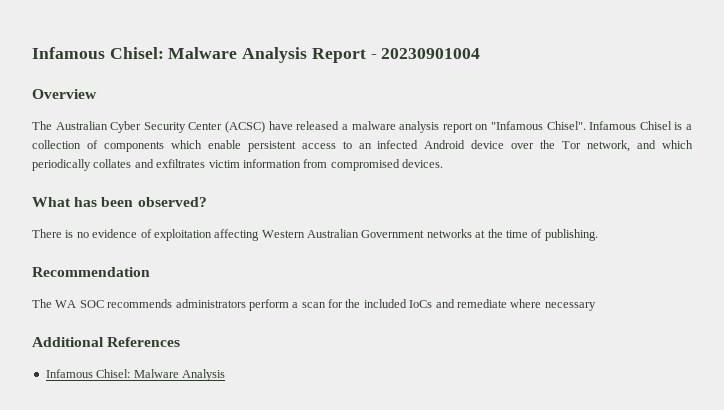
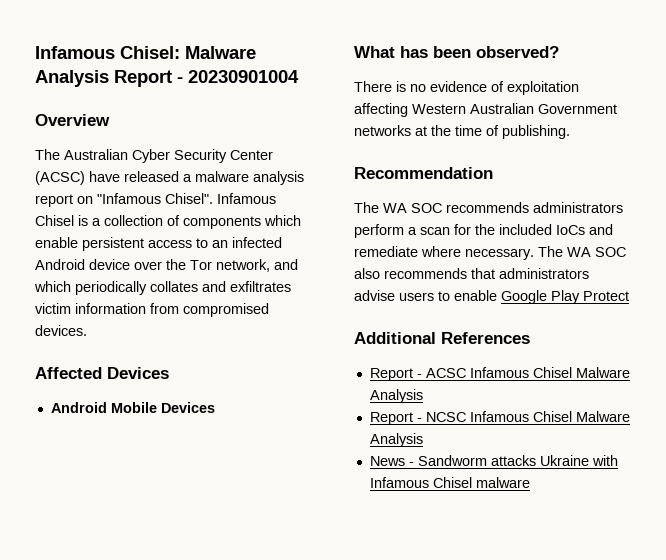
(443, 163) none -> [35,367,169,379] [50,402,215,413] // Affected Devices // Android Mobile Devices
[544,302,596,311] [32,337,181,347] [45,369,225,381] necessary // Additional References // Infamous Chisel: Malware Analysis -> [465,246,626,260] [354,268,589,279] [354,290,629,304] [354,332,530,344] [369,367,630,381] [369,389,423,403] [369,411,630,425] [369,433,423,447] [369,455,618,466] [369,477,530,488] necessary. The WA SOC also recommends that administrators advise users to enable Google Play Protect // Additional References // Report - ACSC Infamous Chisel Malware Analysis // Report - NCSC Infamous Chisel Malware Analysis // News - Sandworm attacks Ukraine with Infamous Chisel malware

